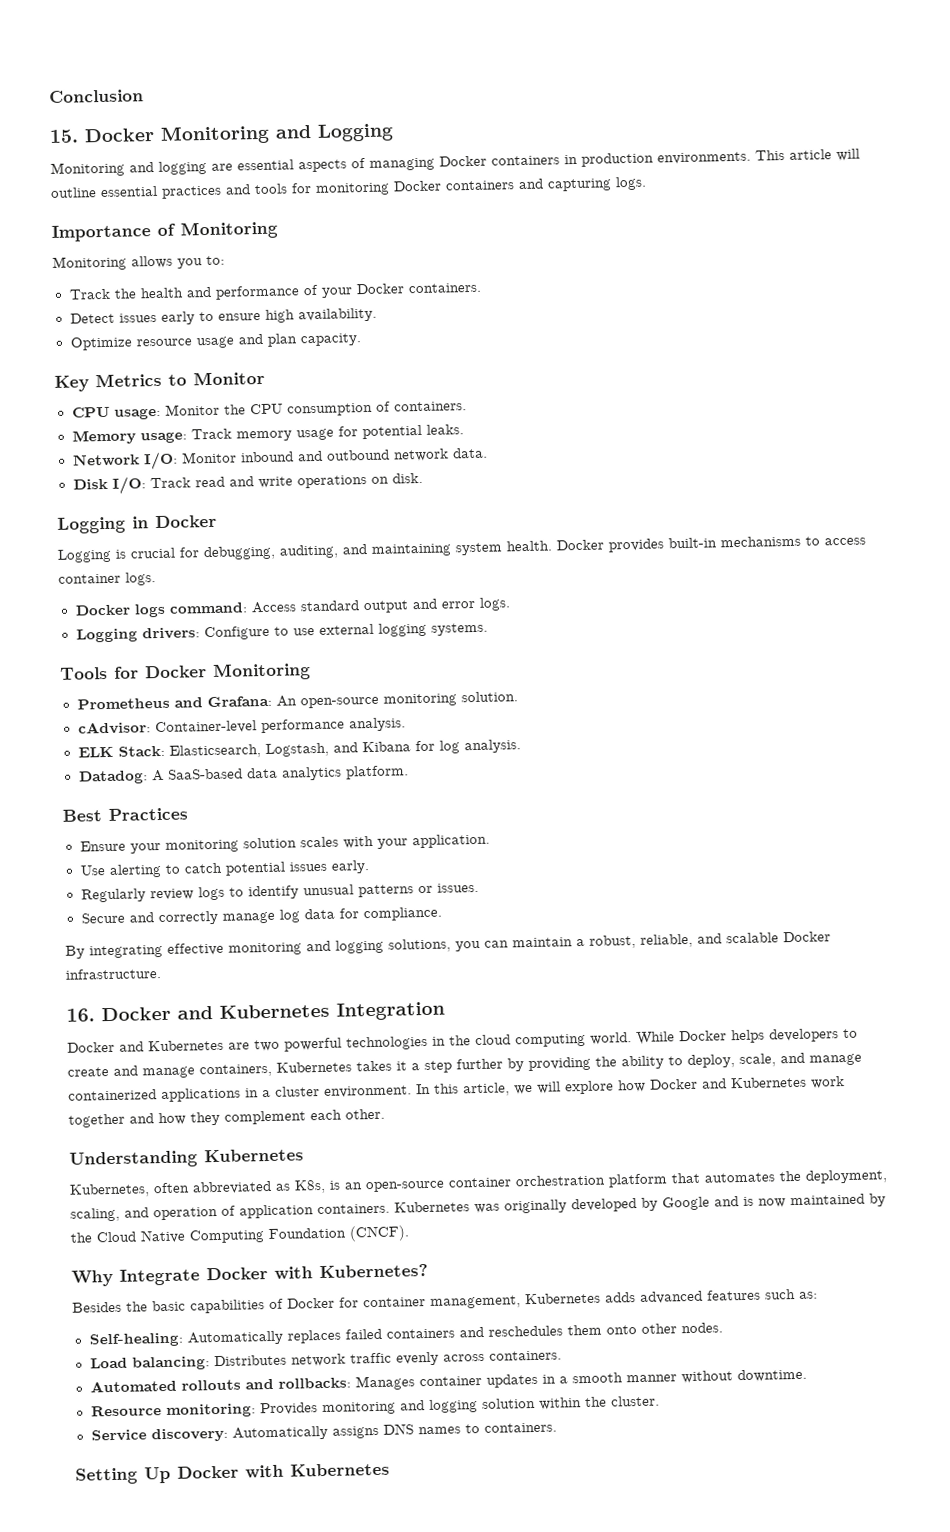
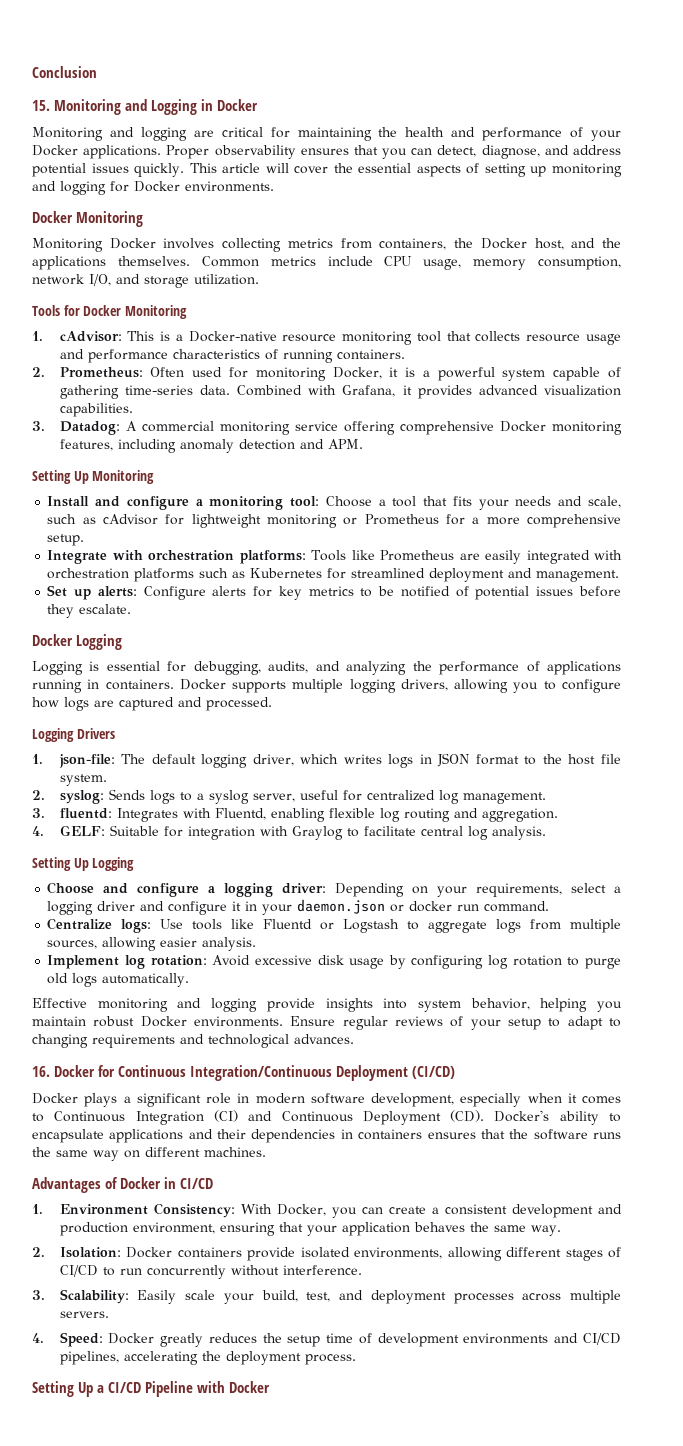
[84,127,155,143] Docker -> (50, 105) none
(394, 132) none -> [201,99,259,111] in Docker
[237,148,860,173] [50,176,647,199] [51,220,278,242] [52,255,225,271] [68,288,111,300] essential aspects of managing Docker containers in production environments. This article will outline essential practices and tools for monitoring Docker containers and capturing logs. // Importance of Monitoring // Monitoring allows you to: // Track -> [221,127,372,141] critical for maintaining
[407,282,481,294] [69,307,377,325] [69,333,361,351] [54,370,265,392] [71,401,467,420] [71,424,464,445] [72,447,488,470] [72,472,423,494] [57,514,217,534] [57,535,866,563] [58,572,156,586] [74,597,511,618] [75,622,488,643] [60,662,311,681] [76,691,518,710] [77,717,406,735] [77,739,521,759] [78,765,409,785] [62,807,188,822] [79,833,490,854] [79,860,370,878] [80,882,479,903] [80,906,442,926] [65,931,831,959] [65,968,161,980] [66,1001,445,1022] [67,1028,858,1053] [67,1052,862,1079] [68,1076,845,1103] [68,1108,385,1128] [69,1148,304,1169] [69,1169,887,1198] [70,1193,886,1222] [70,1225,410,1244] [71,1263,428,1287] [72,1289,818,1314] [88,1322,723,1348] [89,1350,562,1371] [89,1368,807,1393] [90,1395,660,1419] [90,1422,557,1443] [75,1462,390,1485] containers. // Detect issues early to ensure high availability. // Optimize resource usage and plan capacity. // Key Metrics to Monitor // CPU usage: Monitor the CPU consumption of containers. // Memory usage: Track memory usage for potential leaks. // Network I/O: Monitor inbound and outbound network data. // Disk I/O: Track read and write operations on disk. // Logging in Docker // Logging is crucial for debugging, auditing, and maintaining system health. Docker provides built-in mechanisms to access container logs. // Docker logs command: Access standard output and error logs. // Logging drivers: Configure to use external logging systems. // Tools for Docker Monitoring // Prometheus and Grafana: An open-source monitoring solution. // cAdvisor: Container-level performance analysis. // ELK Stack: Elasticsearch, Logstash, and Kibana for log analysis. // Datadog: A SaaS-based data analytics platform. // Best Practices // Ensure your monitoring solution scales with your application. // Use alerting to catch potential issues early. // Regularly review logs to identify unusual patterns or issues. // Secure and correctly manage log data for compliance. // By integrating effective monitoring and logging solutions, you can maintain a robust, reliable, and scalable Docker infrastructure. // 16. Docker and Kubernetes Integration // Docker and Kubernetes are two powerful technologies in the cloud computing world. While Docker helps developers to create and manage containers, Kubernetes takes it a step further by providing the ability to deploy, scale, and manage containerized applications in a cluster environment. In this article, we will explore how Docker and Kubernetes work together and how they complement each other. // Understanding Kubernetes // Kubernetes, often abbreviated as K8s, is an open-source container orchestration platform that automates the deployment, scaling, and operation of application containers. Kubernetes was originally developed by Google and is now maintained by the Cloud Native Computing Foundation (CNCF). // Why Integrate Docker with Kubernetes? // Besides the basic capabilities of Docker for container management, Kubernetes adds advanced features such as: // Self-healing: Automatically replaces failed containers and reschedules them onto other nodes. // Load balancing: Distributes network traffic evenly across containers. // Automated rollouts and rollbacks: Manages container updates in a smooth manner without downtime. // Resource monitoring: Provides monitoring and logging solution within the cluster. // Service discovery: Automatically assigns DNS names to containers. // Setting Up Docker with Kubernetes -> [83,145,621,159] [32,163,622,177] [32,181,274,195] [32,211,143,227] [32,238,622,252] [32,256,621,270] [32,274,259,288] [32,305,187,319] [32,331,622,345] [59,349,405,363] [32,367,621,381] [59,385,621,399] [59,403,133,417] [32,421,622,435] [59,439,363,453] [32,470,155,484] [47,496,622,510] [47,514,621,528] [47,534,85,546] [47,550,623,564] [47,568,620,582] [47,585,622,600] [47,604,132,618] [32,634,122,650] [32,661,621,675] [32,679,621,693] [32,697,272,711] [32,728,115,742] [32,753,621,768] [59,774,107,786] [32,789,546,804] [32,808,558,822] [32,825,546,840] [32,857,135,871] [47,882,621,897] [47,899,550,915] [47,918,622,933] [47,937,257,951] [47,955,622,969] [47,973,190,987] [32,998,622,1012] [32,1016,621,1030] [32,1034,354,1048] [32,1065,456,1081] [32,1093,621,1107] [32,1110,621,1125] [32,1129,622,1143] [32,1147,266,1161] [32,1177,213,1193] [32,1203,622,1218] [59,1222,561,1236] [32,1247,621,1261] [59,1265,362,1279] [32,1289,622,1304] [59,1311,109,1318] [32,1332,621,1347] [59,1351,356,1365] [32,1381,270,1397] applications. Proper observability ensures that you can detect, diagnose, and address potential issues quickly. This article will cover the essential aspects of setting up monitoring and logging for Docker environments. // Docker Monitoring // Monitoring Docker involves collecting metrics from containers, the Docker host, and the applications themselves. Common metrics include CPU usage, memory consumption, network I/O, and storage utilization. // Tools for Docker Monitoring // 1. cAdvisor: This is a Docker-native resource monitoring tool that collects resource usage and performance characteristics of running containers. // 2. Prometheus: Often used for monitoring Docker, it is a powerful system capable of gathering time-series data. Combined with Grafana, it provides advanced visualization capabilities. // 3. Datadog: A commercial monitoring service offering comprehensive Docker monitoring features, including anomaly detection and APM. // Setting Up Monitoring // Install and configure a monitoring tool: Choose a tool that fits your needs and scale, such as cAdvisor for lightweight monitoring or Prometheus for a more comprehensive setup. // Integrate with orchestration platforms: Tools like Prometheus are easily integrated with orchestration platforms such as Kubernetes for streamlined deployment and management. // Set up alerts: Configure alerts for key metrics to be notified of potential issues before they escalate. // Docker Logging // Logging is essential for debugging, audits, and analyzing the performance of applications running in containers. Docker supports multiple logging drivers, allowing you to configure how logs are captured and processed. // Logging Drivers // 1. json-file: The default logging driver, which writes logs in JSON format to the host file system. // 2. syslog: Sends logs to a syslog server, useful for centralized log management. // 3. fluentd: Integrates with Fluentd, enabling flexible log routing and aggregation. // 4. GELF: Suitable for integration with Graylog to facilitate central log analysis. // Setting Up Logging // Choose and configure a logging driver: Depending on your requirements, select a logging driver and configure it in your daemon.json or docker run command. // Centralize logs: Use tools like Fluentd or Logstash to aggregate logs from multiple sources, allowing easier analysis. // Implement log rotation: Avoid excessive disk usage by configuring log rotation to purge old logs automatically. // Effective monitoring and logging provide insights into system behavior, helping you maintain robust Docker environments. Ensure regular reviews of your setup to adapt to changing requirements and technological advances. // 16. Docker for Continuous Integration/Continuous Deployment (CI/CD) // Docker plays a significant role in modern software development, especially when it comes to Continuous Integration (CI) and Continuous Deployment (CD). Docker's ability to encapsulate applications and their dependencies in containers ensures that the software runs the same way on different machines. // Advantages of Docker in CI/CD // 1. Environment Consistency: With Docker, you can create a consistent development and production environment, ensuring that your application behaves the same way. // 2. Isolation: Docker containers provide isolated environments, allowing different stages of CI/CD to run concurrently without interference. // 3. Scalability: Easily scale your build, test, and deployment processes across multiple servers. // 4. Speed: Docker greatly reduces the setup time of development environments and CI/CD pipelines, accelerating the deployment process. // Setting Up a CI/CD Pipeline with Docker

